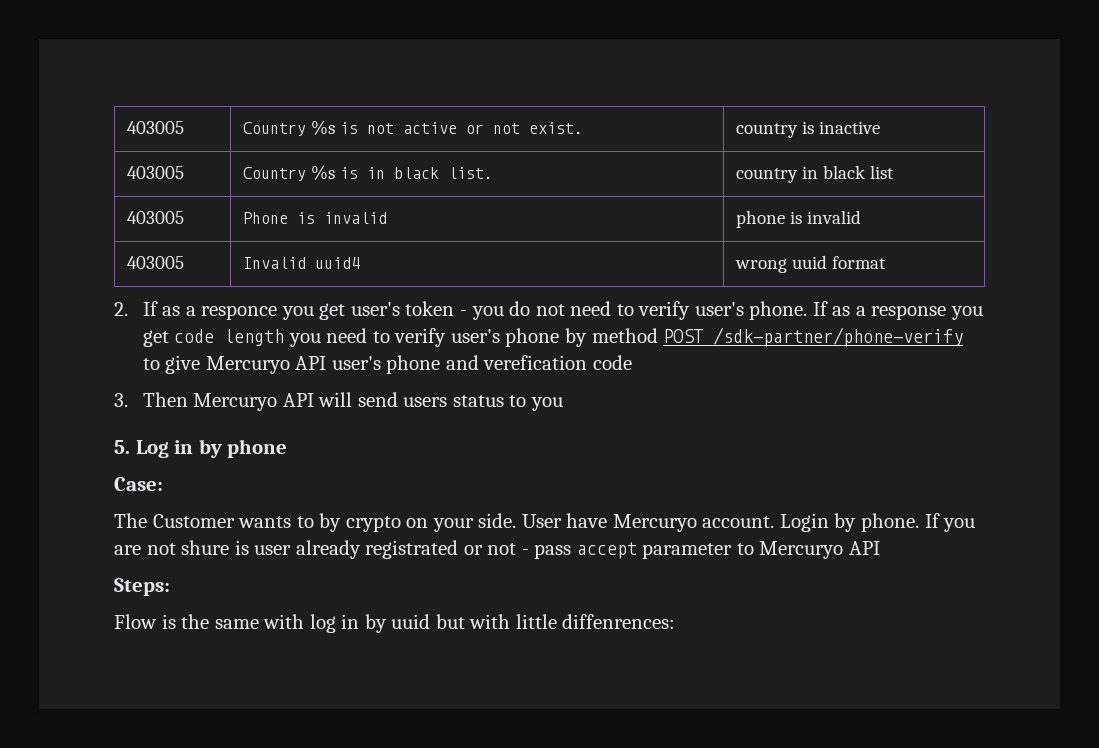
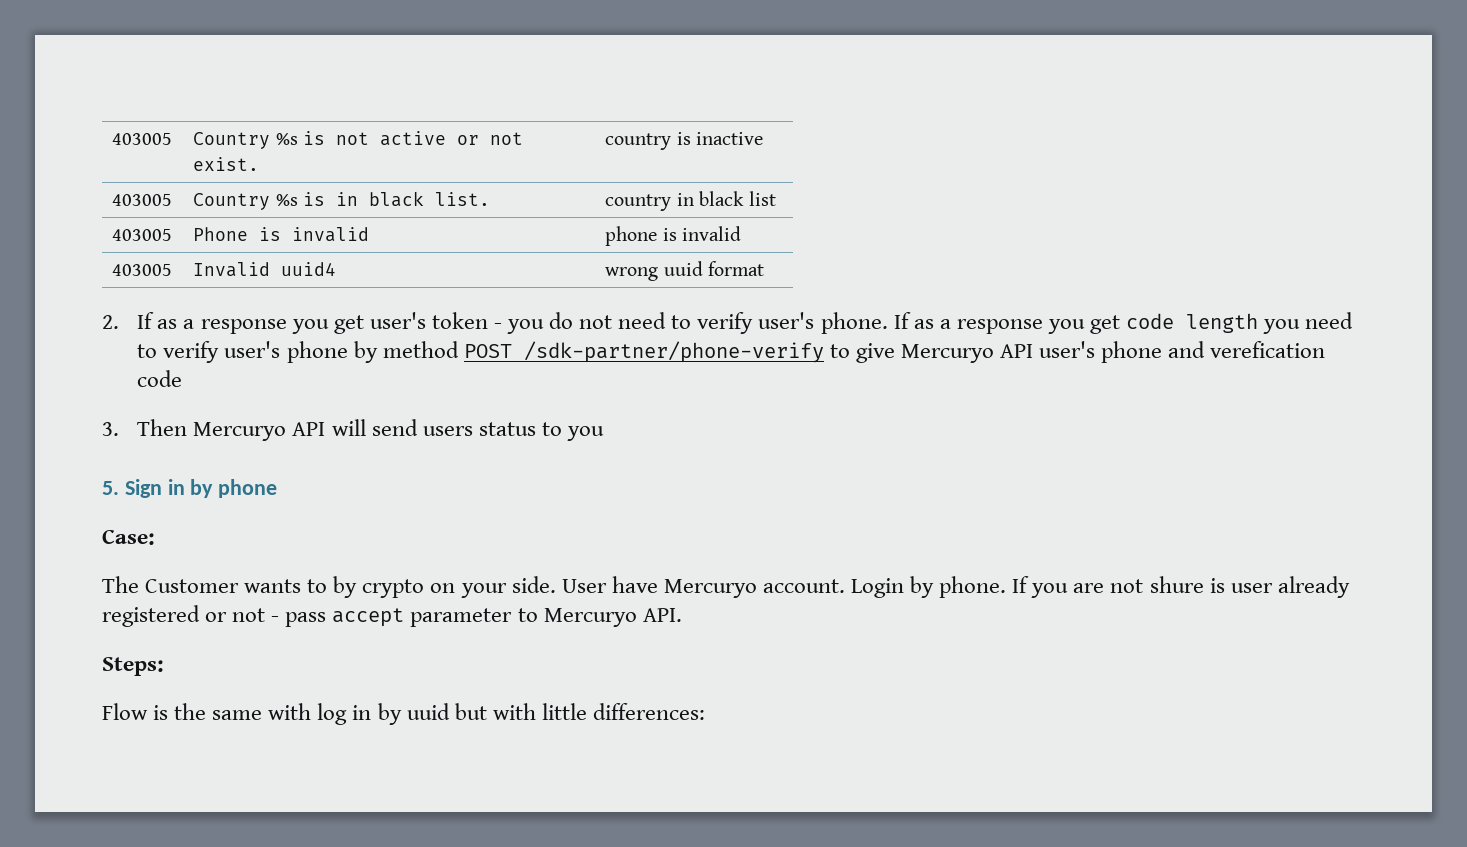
[201,305,278,320] responce -> [200,319,287,334] response
[135,440,169,458] Log -> [124,479,162,498] Sign
[365,540,459,559] registrated -> [102,605,200,627] registered
[849,541,881,555] API -> [642,608,682,622] API.
[562,614,676,629] diffenrences: -> [592,703,705,720] differences:

